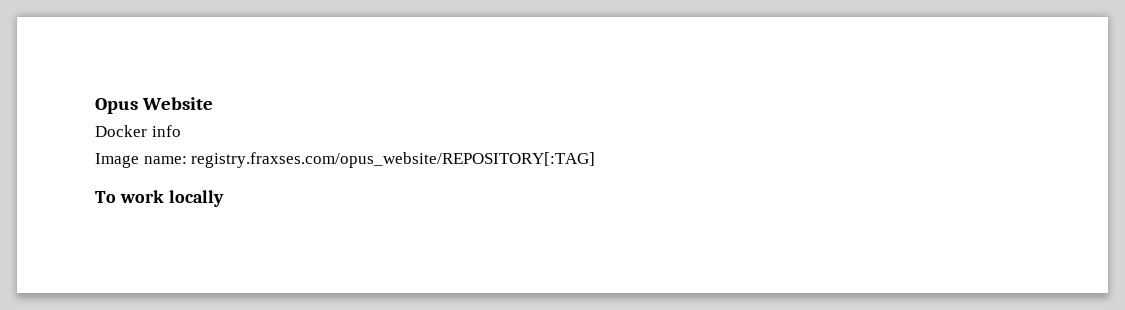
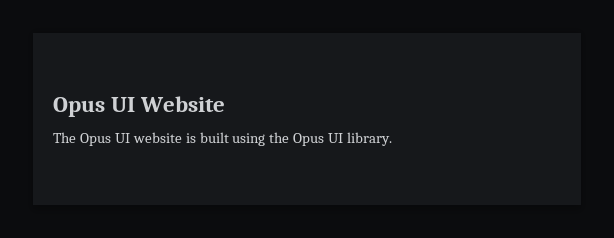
[95,98,138,114] Opus -> [53,97,136,117] Opus UI
[95,125,181,137] [95,152,596,168] [95,190,224,207] Docker info // Image name: registry.fraxses.com/opus_website/REPOSITORY[:TAG] // To work locally -> [53,132,393,146] The Opus UI website is built using the Opus UI library.

